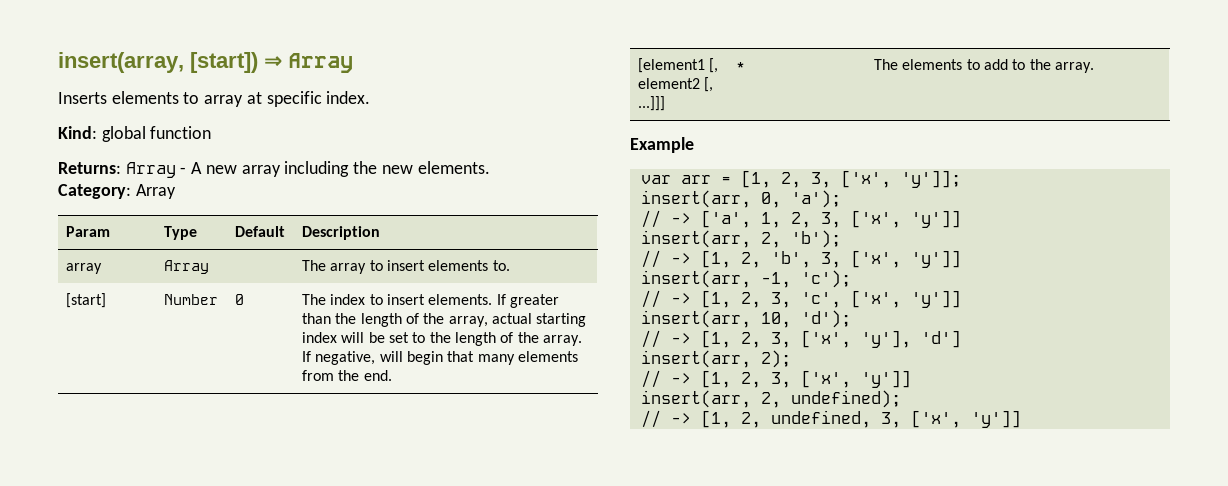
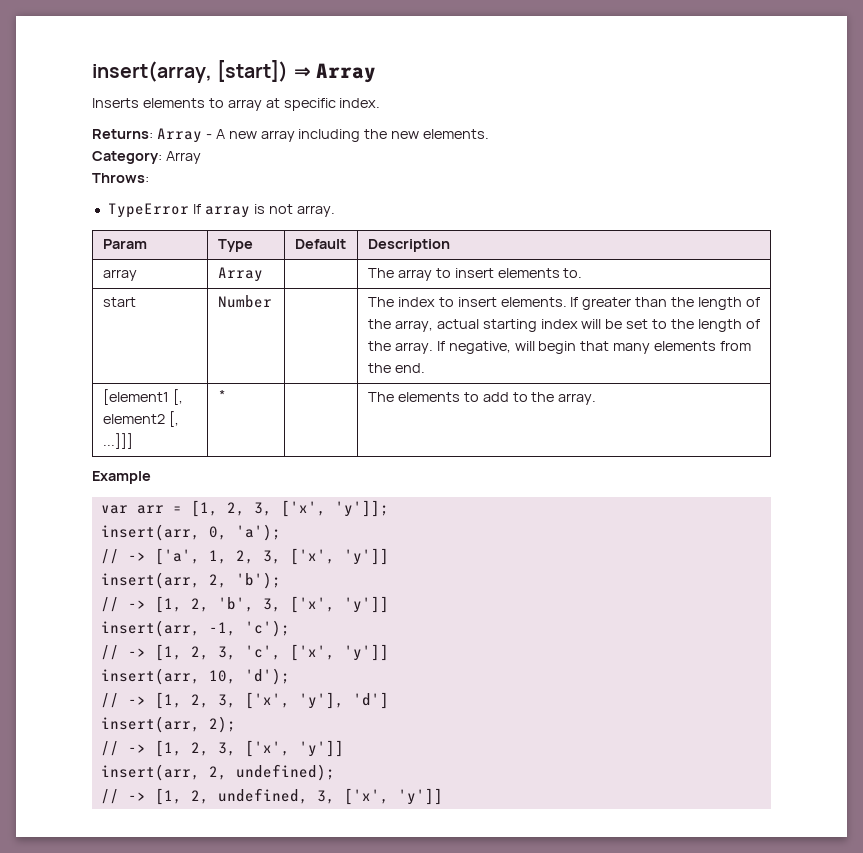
[58,126,212,142] // Kind: global function -> (381, 103) none
(176, 191) none -> [92,173,149,183] [107,203,335,218] // Throws: // TypeError If array is not array.
[65,293,106,308] [start] -> [102,297,136,307] start
[234,294,244,305] 0 -> (272, 301) none

